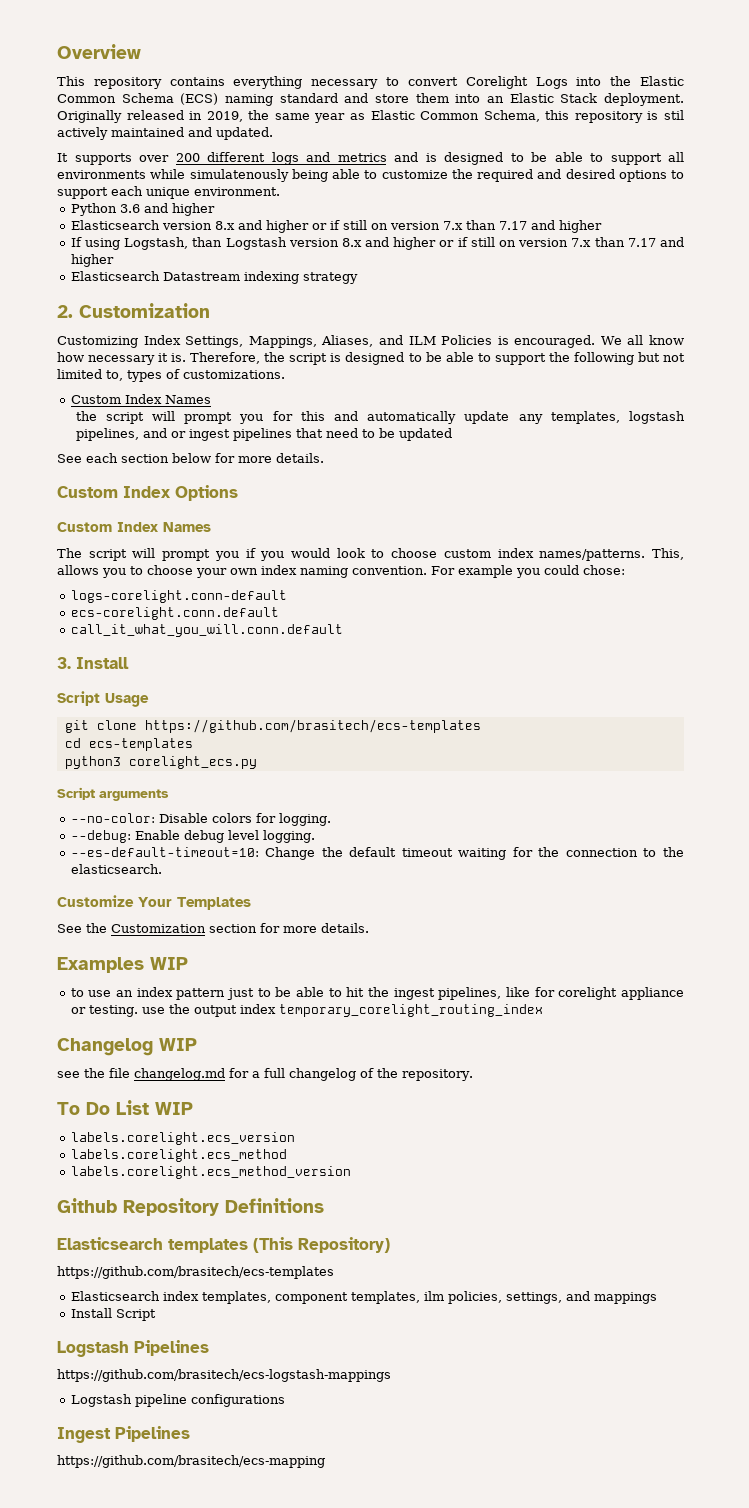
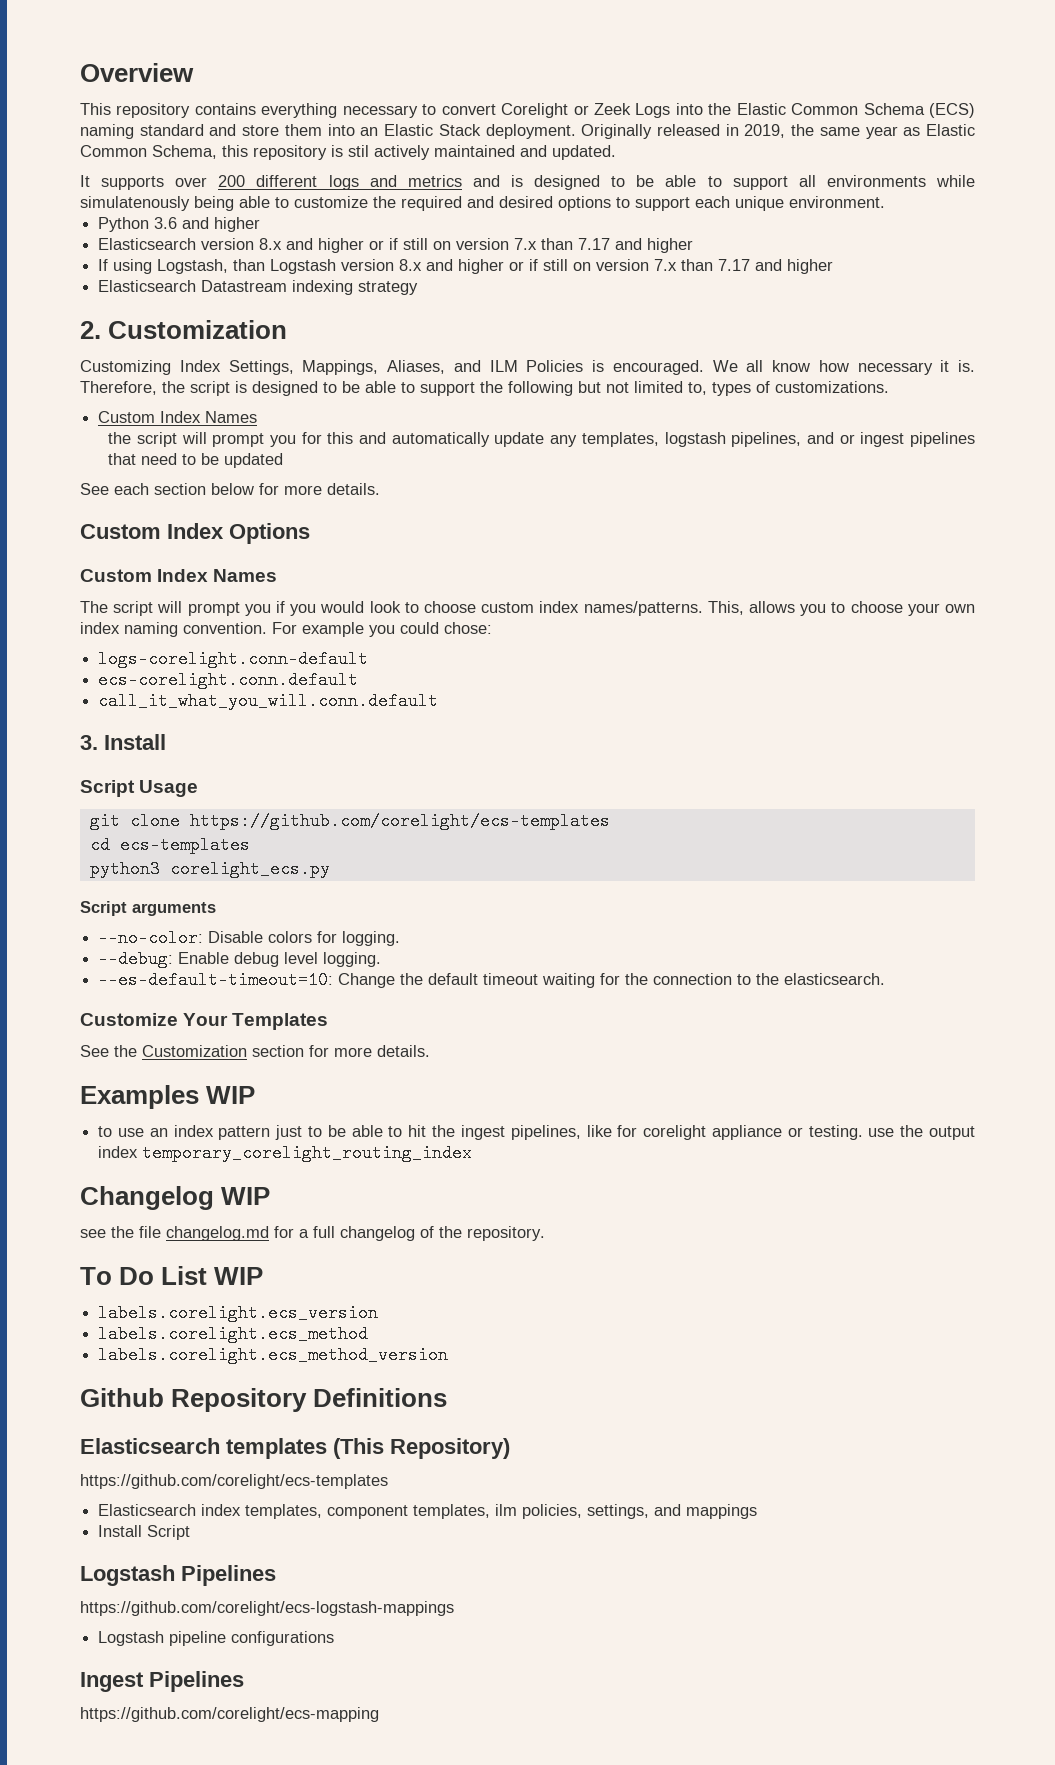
(528, 82) none -> [573,103,631,115] or Zeek
[144,719,481,733] https://github.com/brasitech/ecs-templates -> [189,812,610,830] https://github.com/corelight/ecs-templates
[57,1266,334,1279] https://github.com/brasitech/ecs-templates -> [80,1474,388,1489] https://github.com/corelight/ecs-templates
[57,1369,391,1382] https://github.com/brasitech/ecs-logstash-mappings -> [80,1601,454,1616] https://github.com/corelight/ecs-logstash-mappings
[57,1455,325,1468] https://github.com/brasitech/ecs-mapping -> [80,1707,379,1722] https://github.com/corelight/ecs-mapping

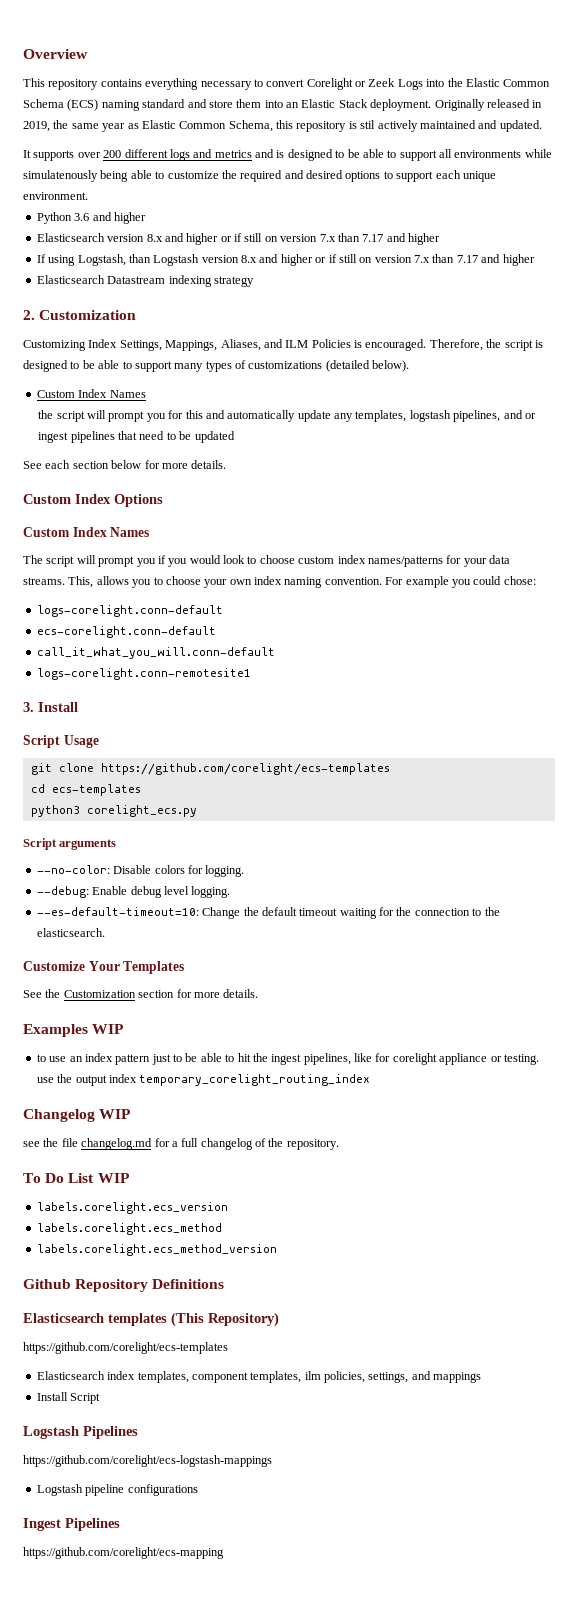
[712,360,975,375] We all know how necessary it is. -> (427, 345) none
[480,381,889,396] the following but not limited to, types of customizations. -> [174,360,410,372] many types of customizations (detailed below).
[583,601,703,616] names/patterns. -> [367,555,510,567] [23,577,65,585] names/patterns for your data streams.
[98,671,359,689] [98,692,439,710] ecs-corelight.conn.default // call_it_what_you_will.conn.default -> [36,626,216,638] [36,647,275,659] [36,668,251,680] ecs-corelight.conn-default // call_it_what_you_will.conn-default // logs-corelight.conn-remotesite1

